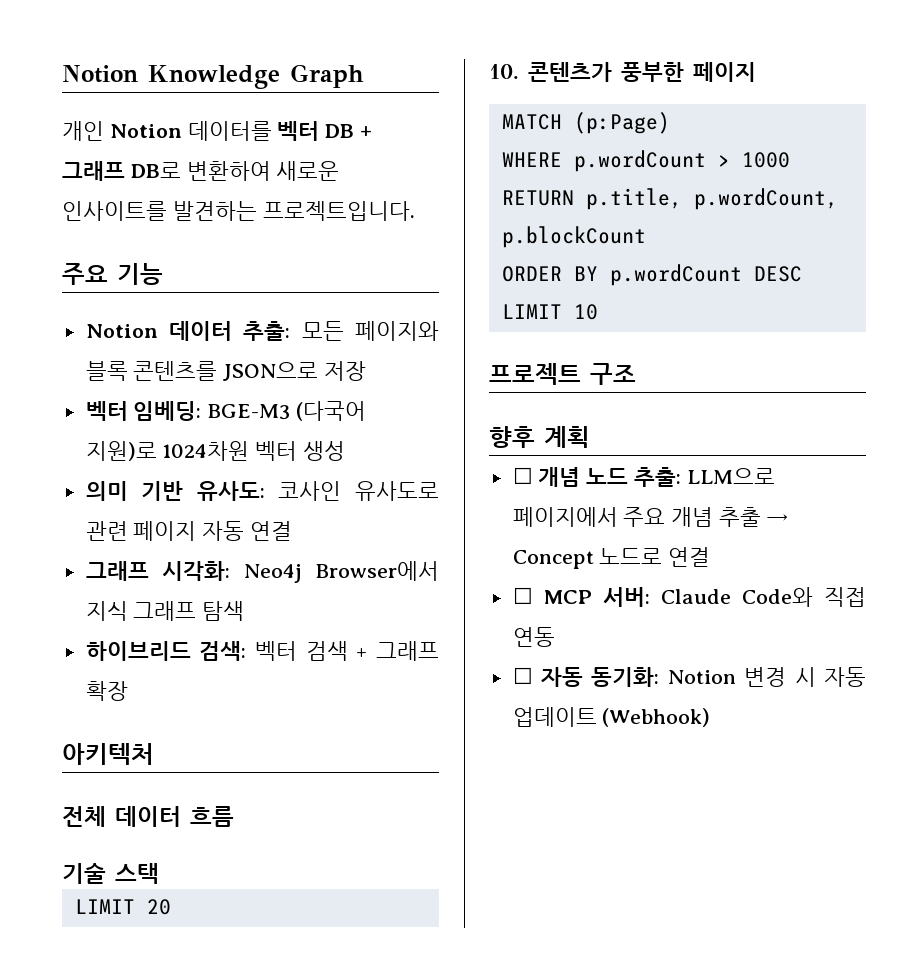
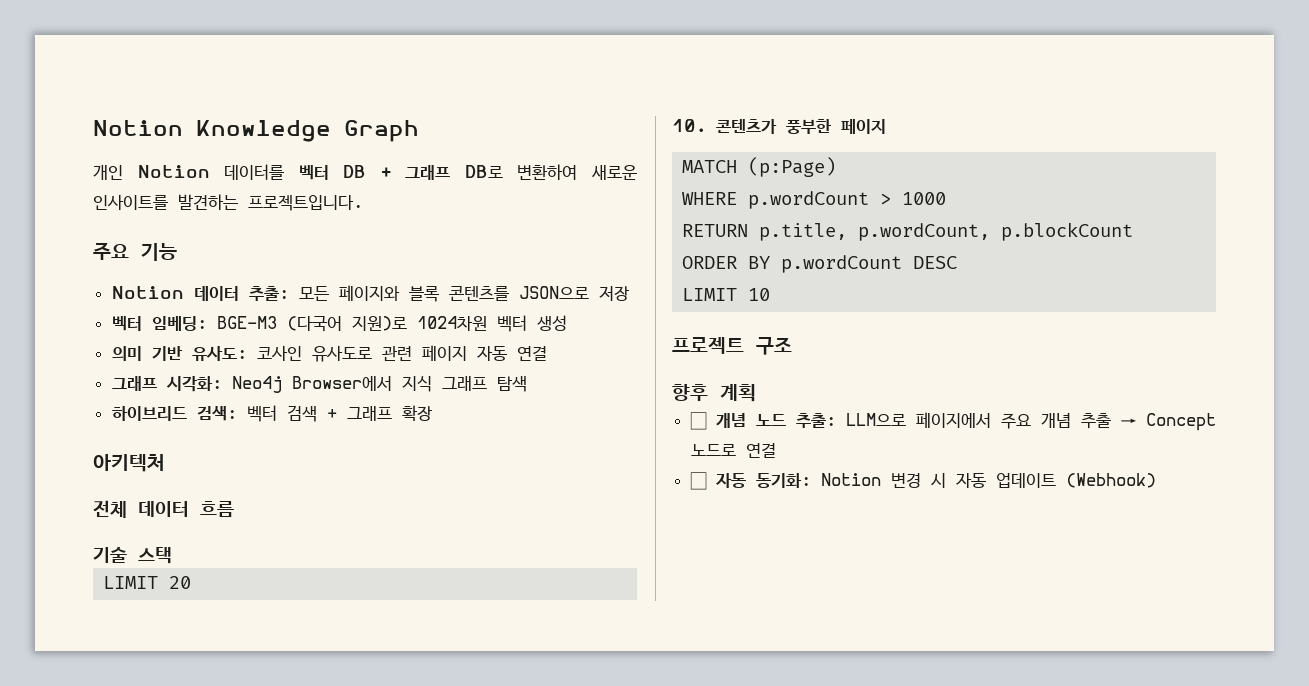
[512,587,866,607] [512,627,555,647] // ☐ MCP 서버: Claude Code와 직접 연동 -> (776, 450) none

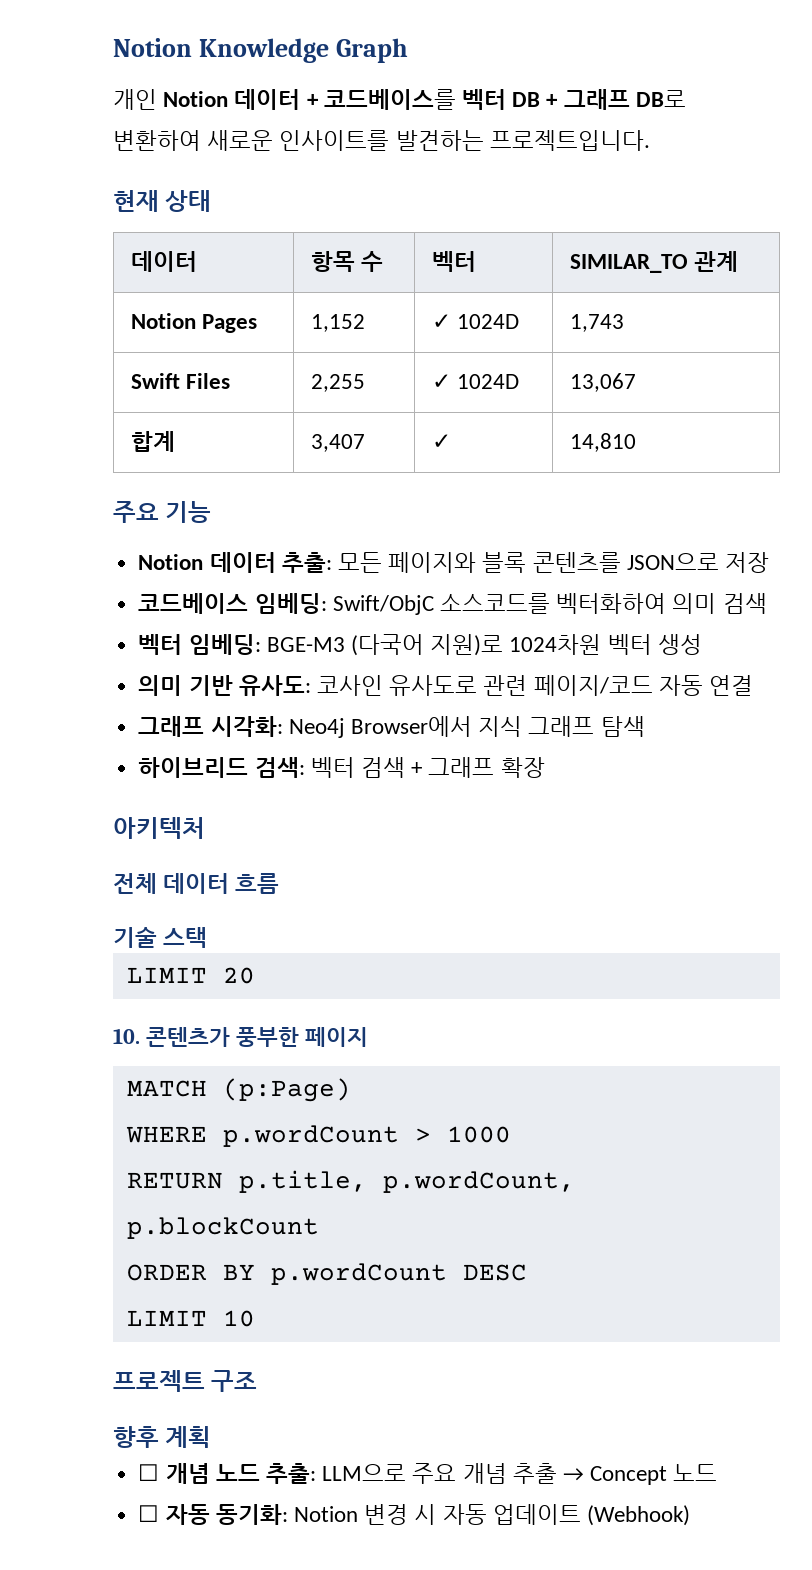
[224,164,285,180] 데이터를 -> [234,89,456,110] 데이터 + 코드베이스를
(363, 203) none -> [113,190,212,212] [130,251,197,272] [310,251,383,272] [431,251,476,272] [569,251,738,273] [130,313,257,333] [310,314,365,332] [431,314,519,329] [569,314,624,332] [130,373,230,389] [310,374,365,392] [431,374,519,389] [569,373,636,392] [130,431,175,452] [310,434,365,452] [431,434,451,449] [569,433,636,452] // 현재 상태 // 데이터 | 항목 수 | 벡터 | SIMILAR_TO 관계 // Notion Pages | 1,152 | ✓ 1024D | 1,743 // Swift Files | 2,255 | ✓ 1024D | 13,067 // 합계 | 3,407 | ✓ | 14,810
(629, 293) none -> [138,593,767,615] // 코드베이스 임베딩: Swift/ObjC 소스코드를 벡터화하여 의미 검색
[421,345,467,361] 페이지 -> [533,675,653,696] 페이지/코드
[915,412,991,428] 페이지에서 -> (407, 1472) none
[690,443,776,458] 노드로 연결 -> [673,1464,718,1481] 노드

